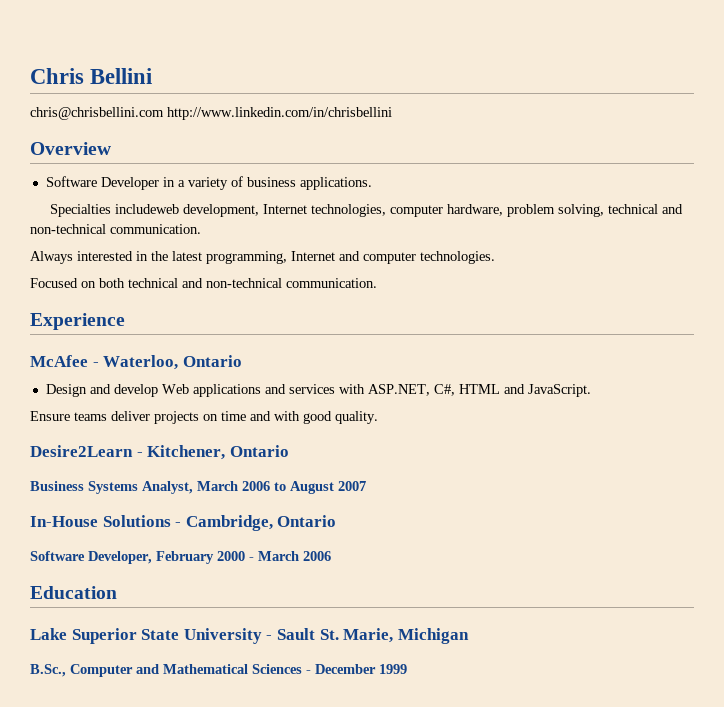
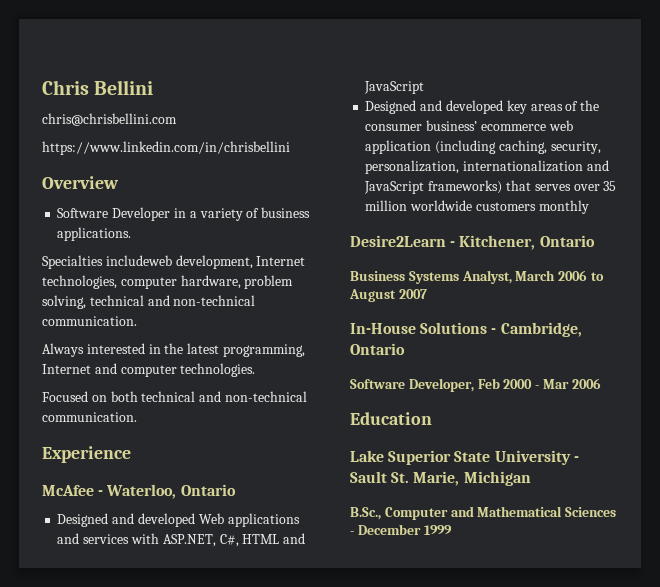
[167,107,392,120] http://www.linkedin.com/in/chrisbellini -> [42,141,290,155] // https://www.linkedin.com/in/chrisbellini
[45,384,158,397] Design and develop -> [57,513,195,527] Designed and developed
[527,384,591,397] [30,411,378,424] JavaScript. // Ensure teams deliver projects on time and with good quality. -> [364,81,425,94] [365,100,600,114] [365,120,573,131] [365,140,601,154] [365,160,609,174] [364,180,617,194] [365,200,589,214] JavaScript // Designed and developed key areas of the consumer business’ ecommerce web application (including caching, security, personalization, internationalization and JavaScript frameworks) that serves over 35 million worldwide customers monthly
[156,551,214,564] February -> [477,378,500,389] Feb
[258,551,299,561] March -> [542,379,569,389] Mar

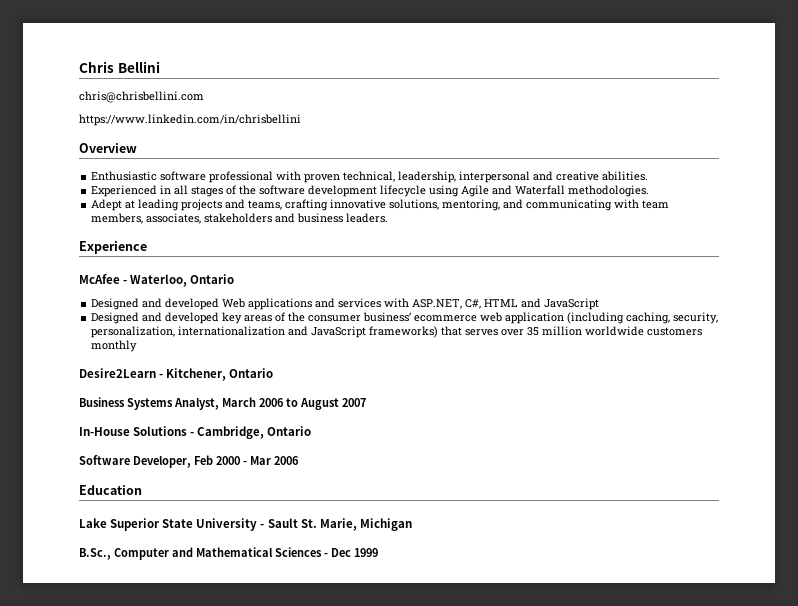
[57,207,311,221] [57,227,132,241] [42,255,306,269] [42,275,294,289] [42,295,256,309] [42,316,137,326] [42,343,305,357] [42,363,256,377] [42,391,307,402] [42,412,137,422] Software Developer in a variety of business applications. // Specialties includeweb development, Internet technologies, computer hardware, problem solving, technical and non-technical communication. // Always interested in the latest programming, Internet and computer technologies. // Focused on both technical and non-technical communication. -> [91,171,649,183] [91,185,650,197] [91,199,670,211] [91,213,389,224] Enthusiastic software professional with proven technical, leadership, interpersonal and creative abilities. // Experienced in all stages of the software development lifecycle using Agile and Waterfall methodologies. // Adept at leading projects and teams, crafting innovative solutions, mentoring, and communicating with team members, associates, stakeholders and business leaders.
[357,524,421,535] December -> [331,548,351,557] Dec

